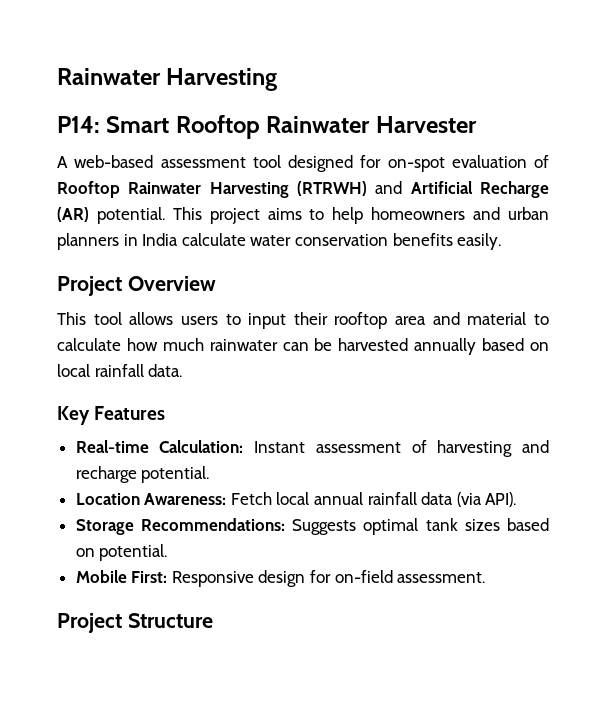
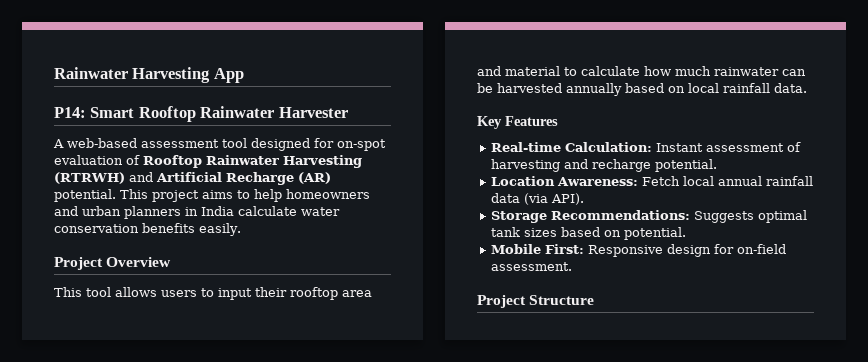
[57,68,278,91] Rainwater Harvesting -> [54,67,244,83] Rainwater Harvesting App

